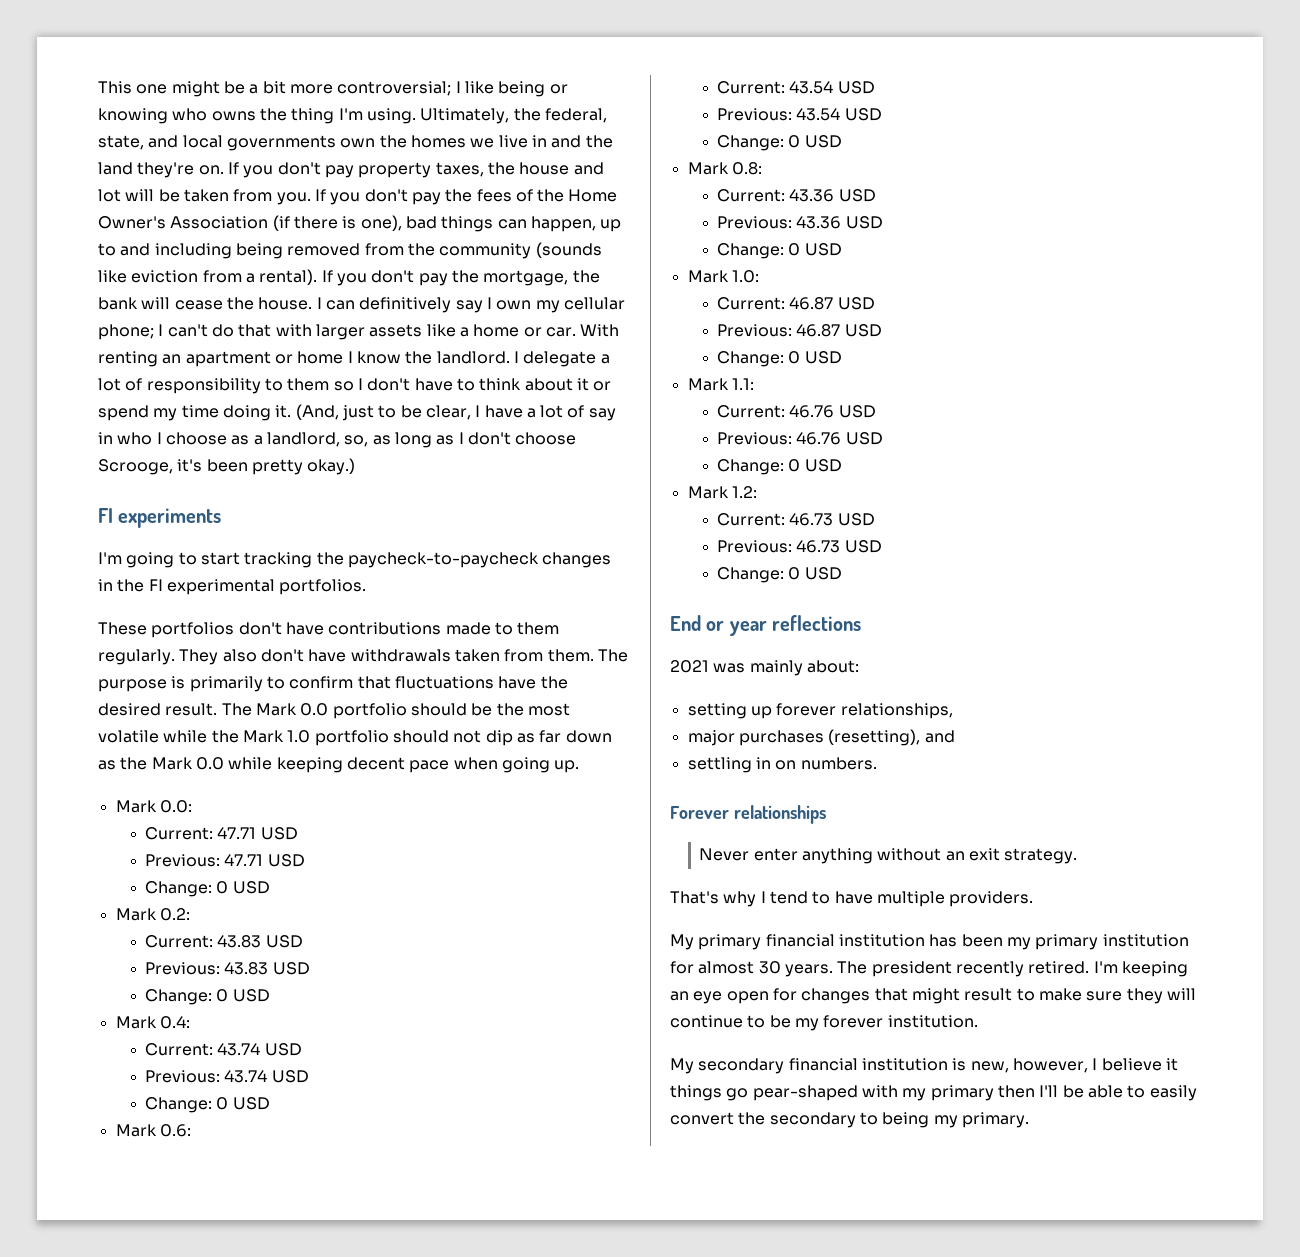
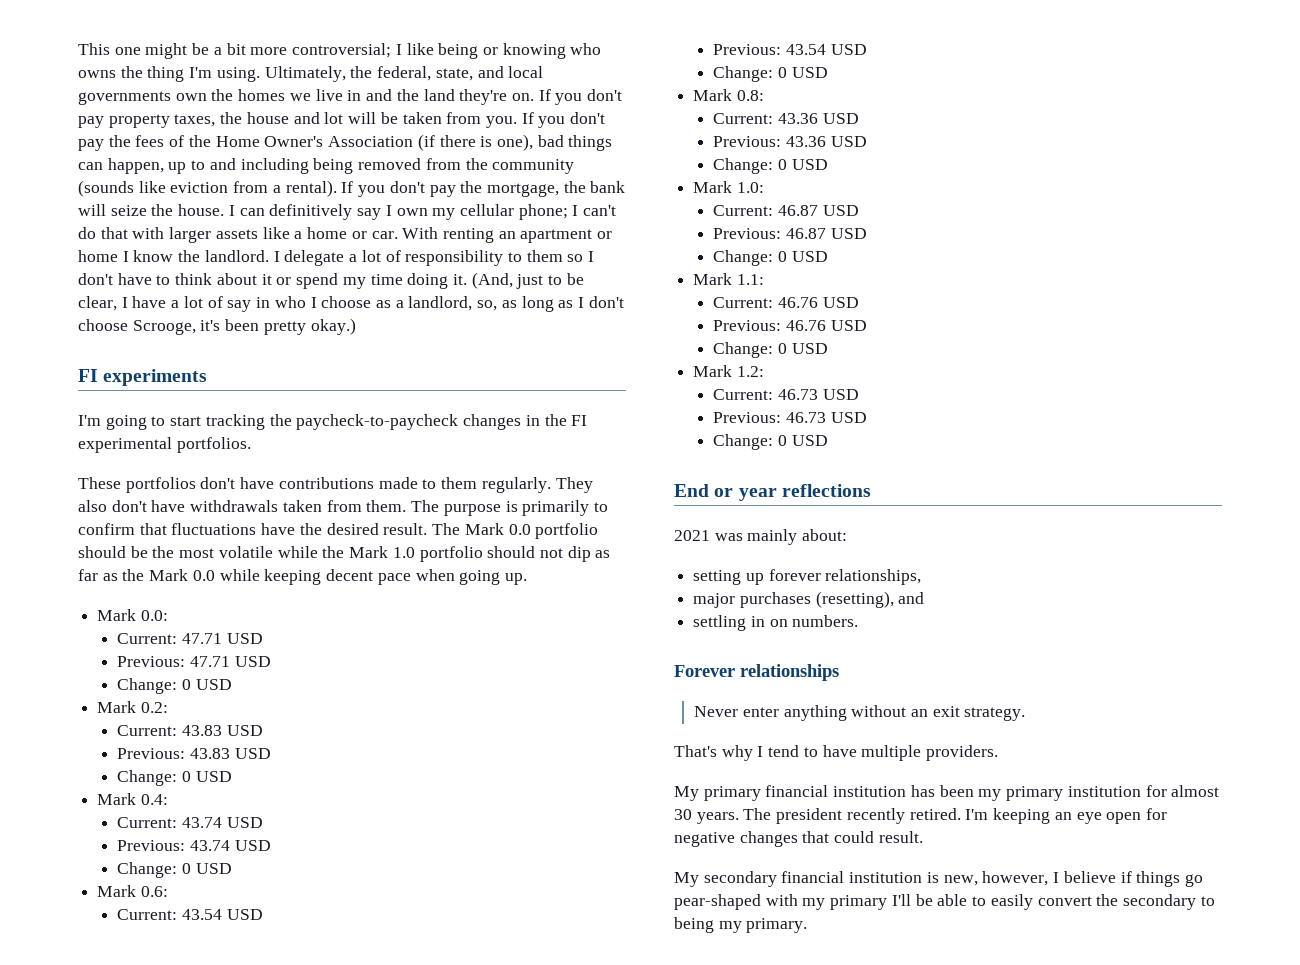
[174,300,223,310] cease -> [110,205,147,216] seize
[565,730,612,743] down -> (98, 575) none
(797, 994) none -> [674,832,735,847] negative
[911,988,1196,1004] [670,1015,978,1031] might result to make sure they will continue to be my forever institution. -> [834,831,923,843] could result.
[1165,1058,1178,1071] it -> [1120,871,1132,883] if
[997,1085,1035,1098] then -> (888, 902) none

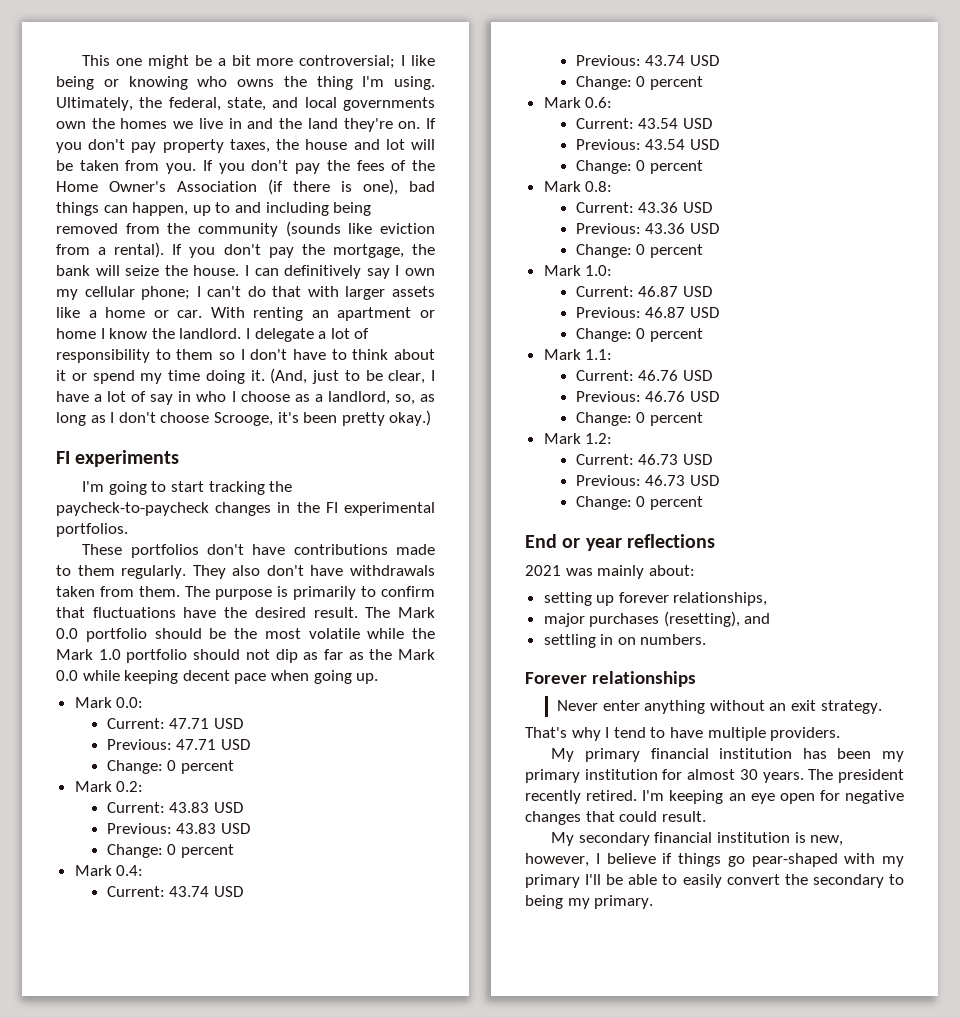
[195,679,232,690] USD -> [181,760,235,774] percent
[195,771,232,782] USD -> [181,844,235,858] percent
[195,863,232,874] USD -> [650,76,704,90] percent
[791,67,828,78] USD -> [650,160,704,174] percent
[791,159,828,170] USD -> [650,244,704,258] percent
[791,251,828,262] USD -> [650,328,704,342] percent
[791,343,828,354] USD -> [650,412,704,426] percent
[791,435,828,446] USD -> [650,496,704,510] percent

